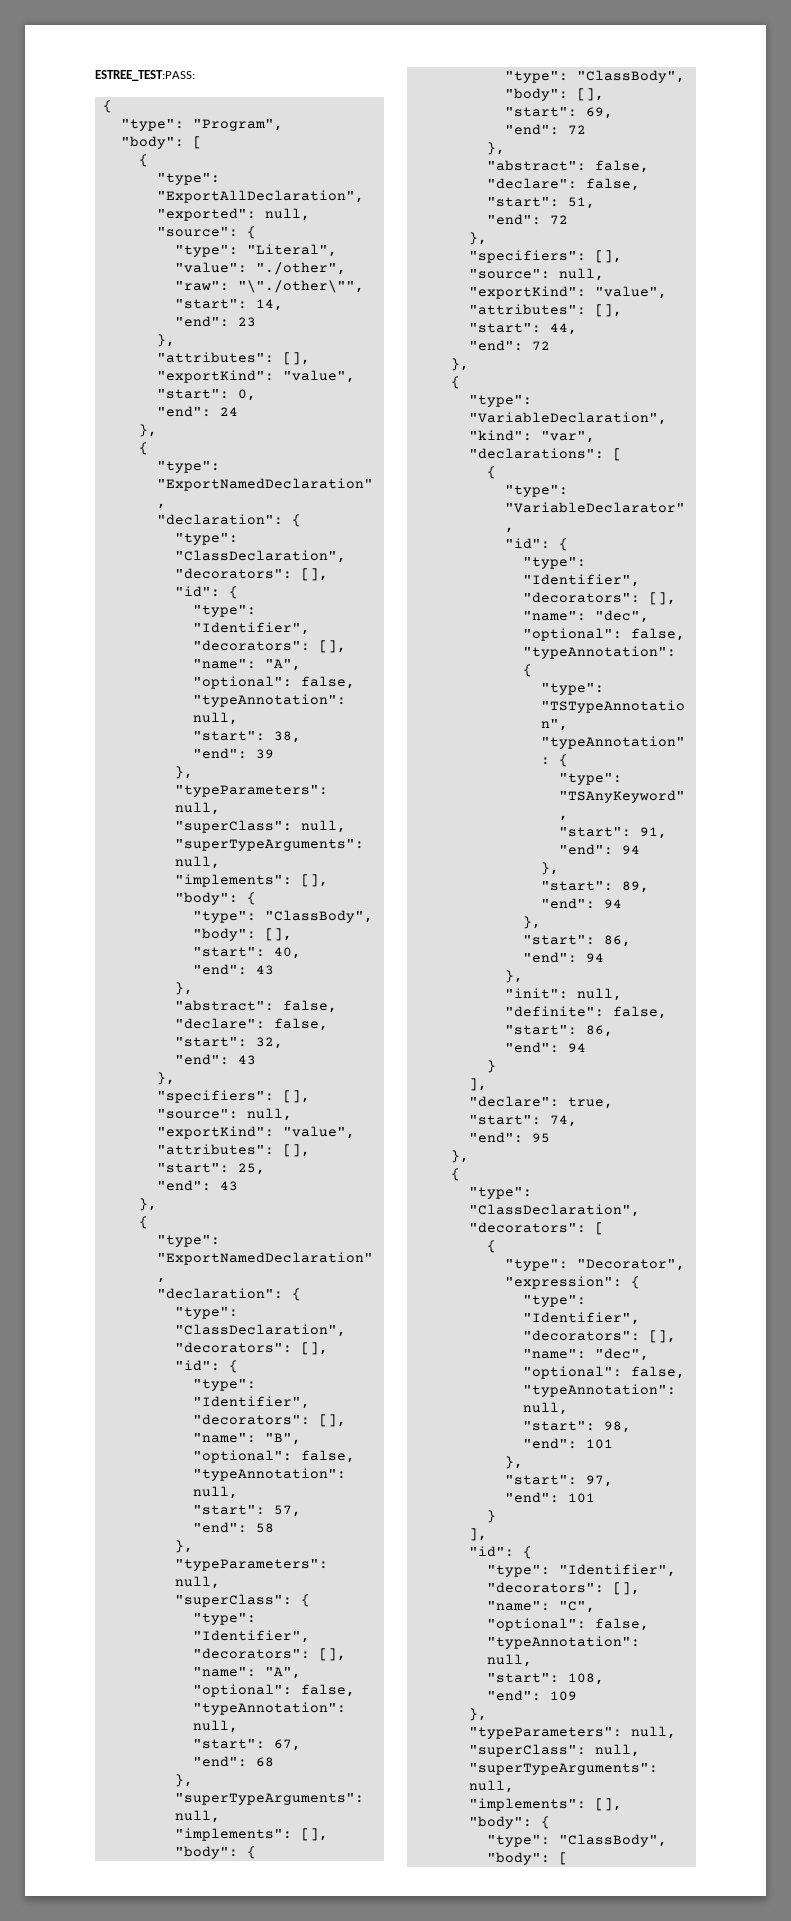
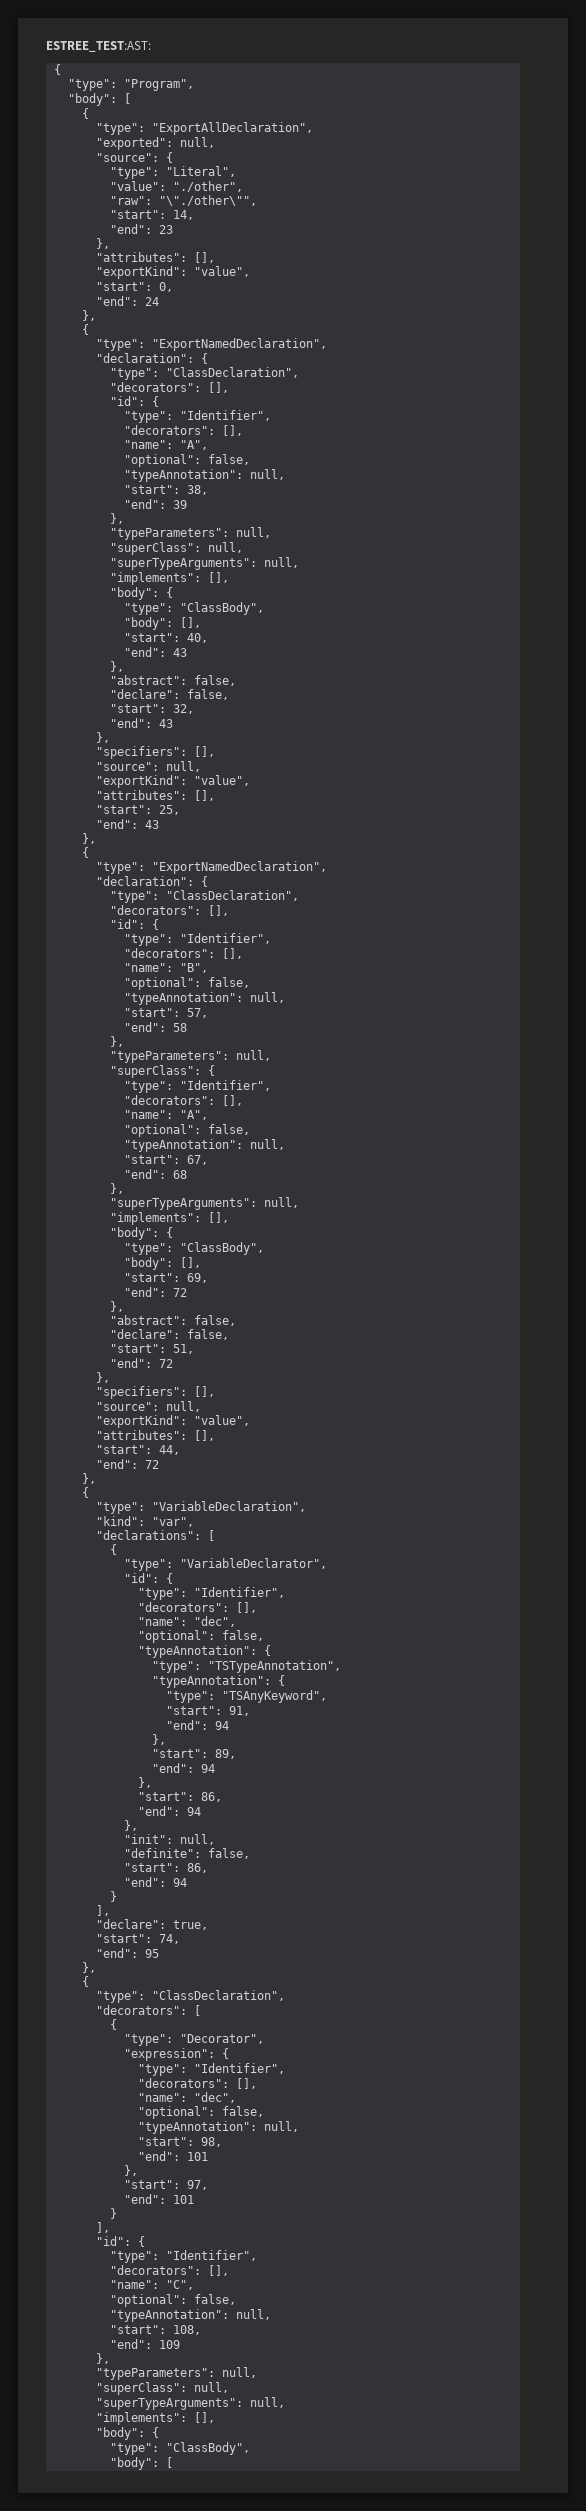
[95,70,195,81] ESTREE_TEST:PASS: -> [46,41,151,52] ESTREE_TEST:AST:

